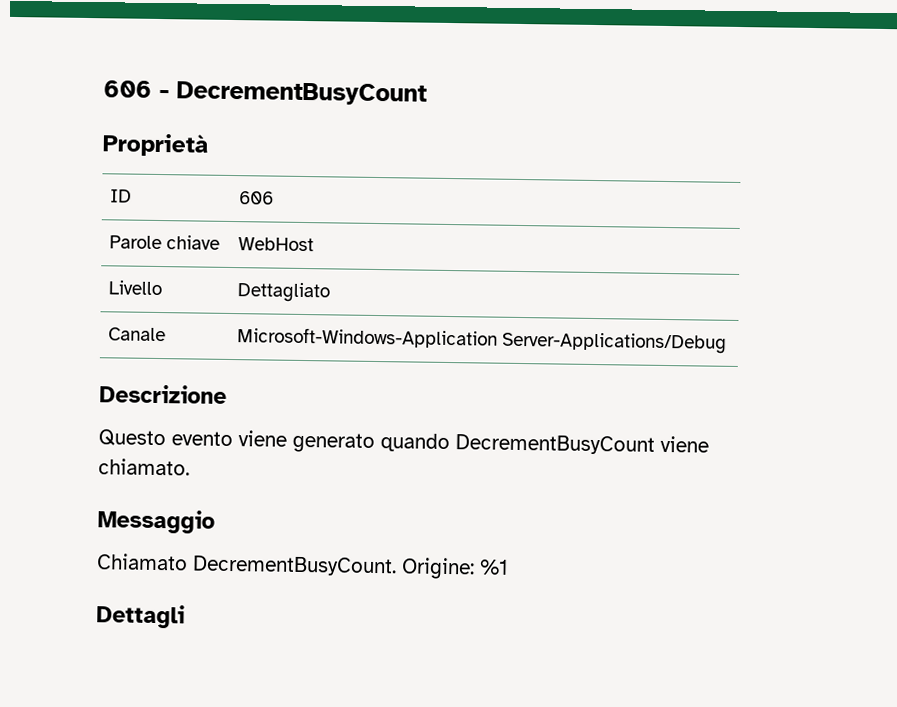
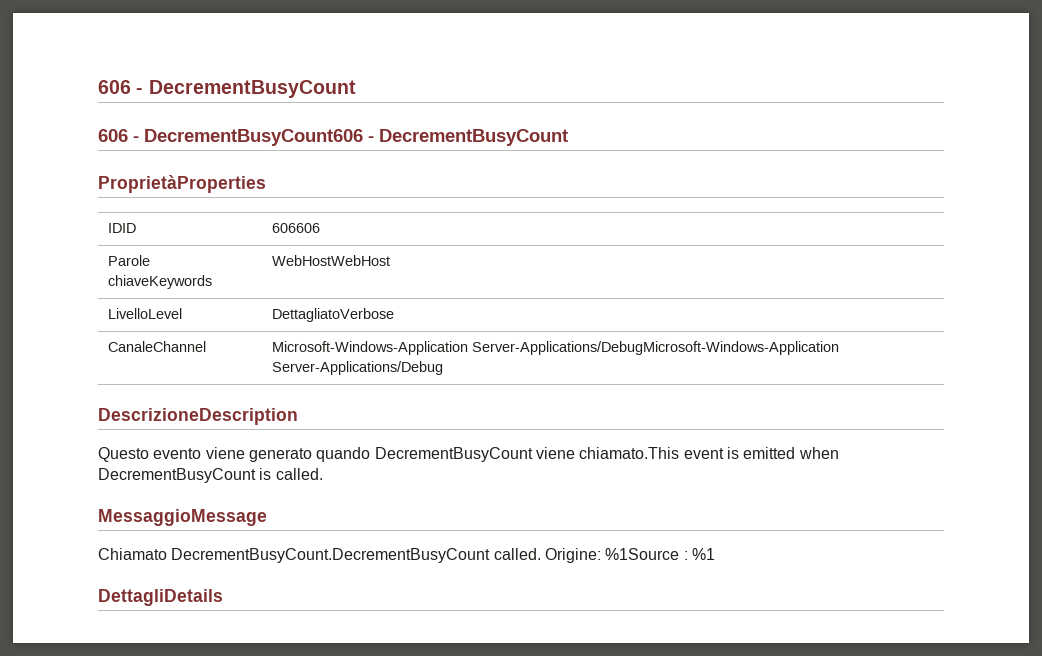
[102,133,208,157] [110,189,133,203] [239,191,275,205] [109,235,221,250] [238,237,315,252] [108,280,163,296] [237,282,331,303] [108,327,167,342] Proprietà // ID | 606 // Parole chiave | WebHost // Livello | Dettagliato // Canale -> [98,129,568,146] [98,175,266,193] [107,223,136,233] [271,223,320,233] [107,255,150,266] [107,275,212,289] [271,255,390,266] [107,308,182,319] [271,308,394,322] [107,341,206,352] 606 - DecrementBusyCount606 - DecrementBusyCount // ProprietàProperties // IDID | 606606 // Parole chiaveKeywords | WebHostWebHost // LivelloLevel | DettagliatoVerbose // CanaleChannel
(499, 338) none -> [471,341,839,355] Server-Applications/DebugMicrosoft-Windows-Application
[99,384,227,404] Descrizione -> [98,408,298,425] DescrizioneDescription
[98,458,190,476] [97,509,215,534] [96,553,475,580] chiamato. // Messaggio // Chiamato DecrementBusyCount. Origine: -> [579,447,839,459] [98,468,323,483] [98,509,267,526] [98,548,688,563] chiamato.This event is emitted when DecrementBusyCount is called. // MessaggioMessage // Chiamato DecrementBusyCount.DecrementBusyCount called. Origine: %1Source :
[96,604,185,629] Dettagli -> [98,589,223,606] DettagliDetails

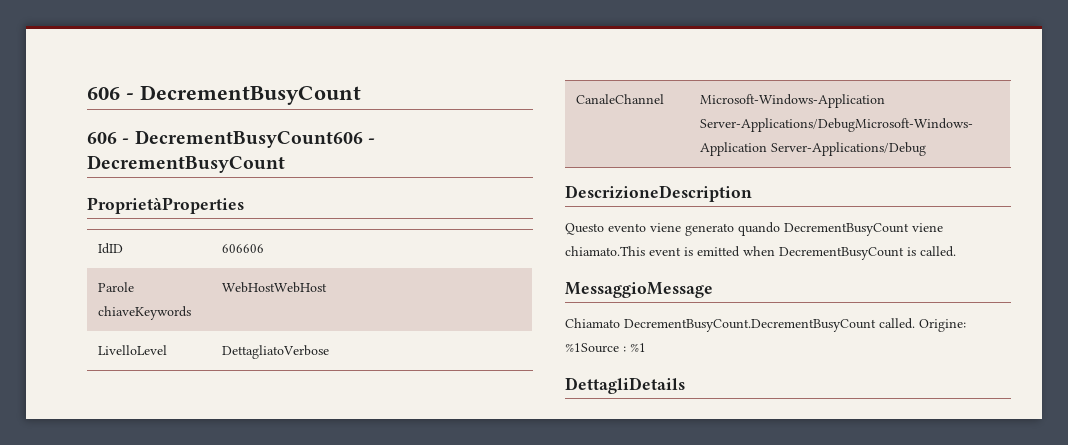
[107,223,136,233] IDID -> [98,243,124,254] IdID

